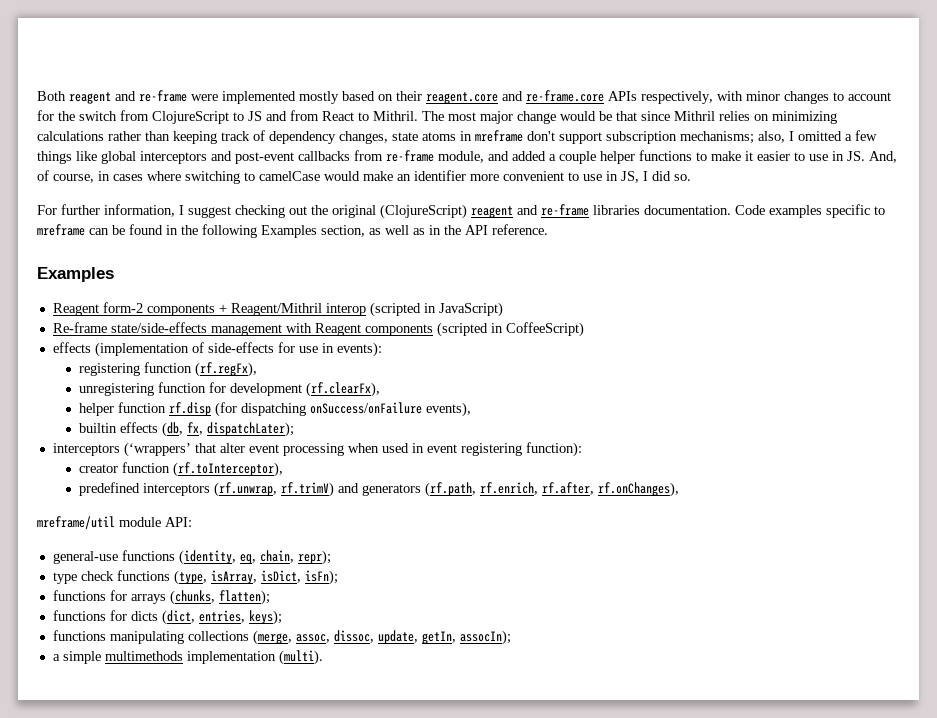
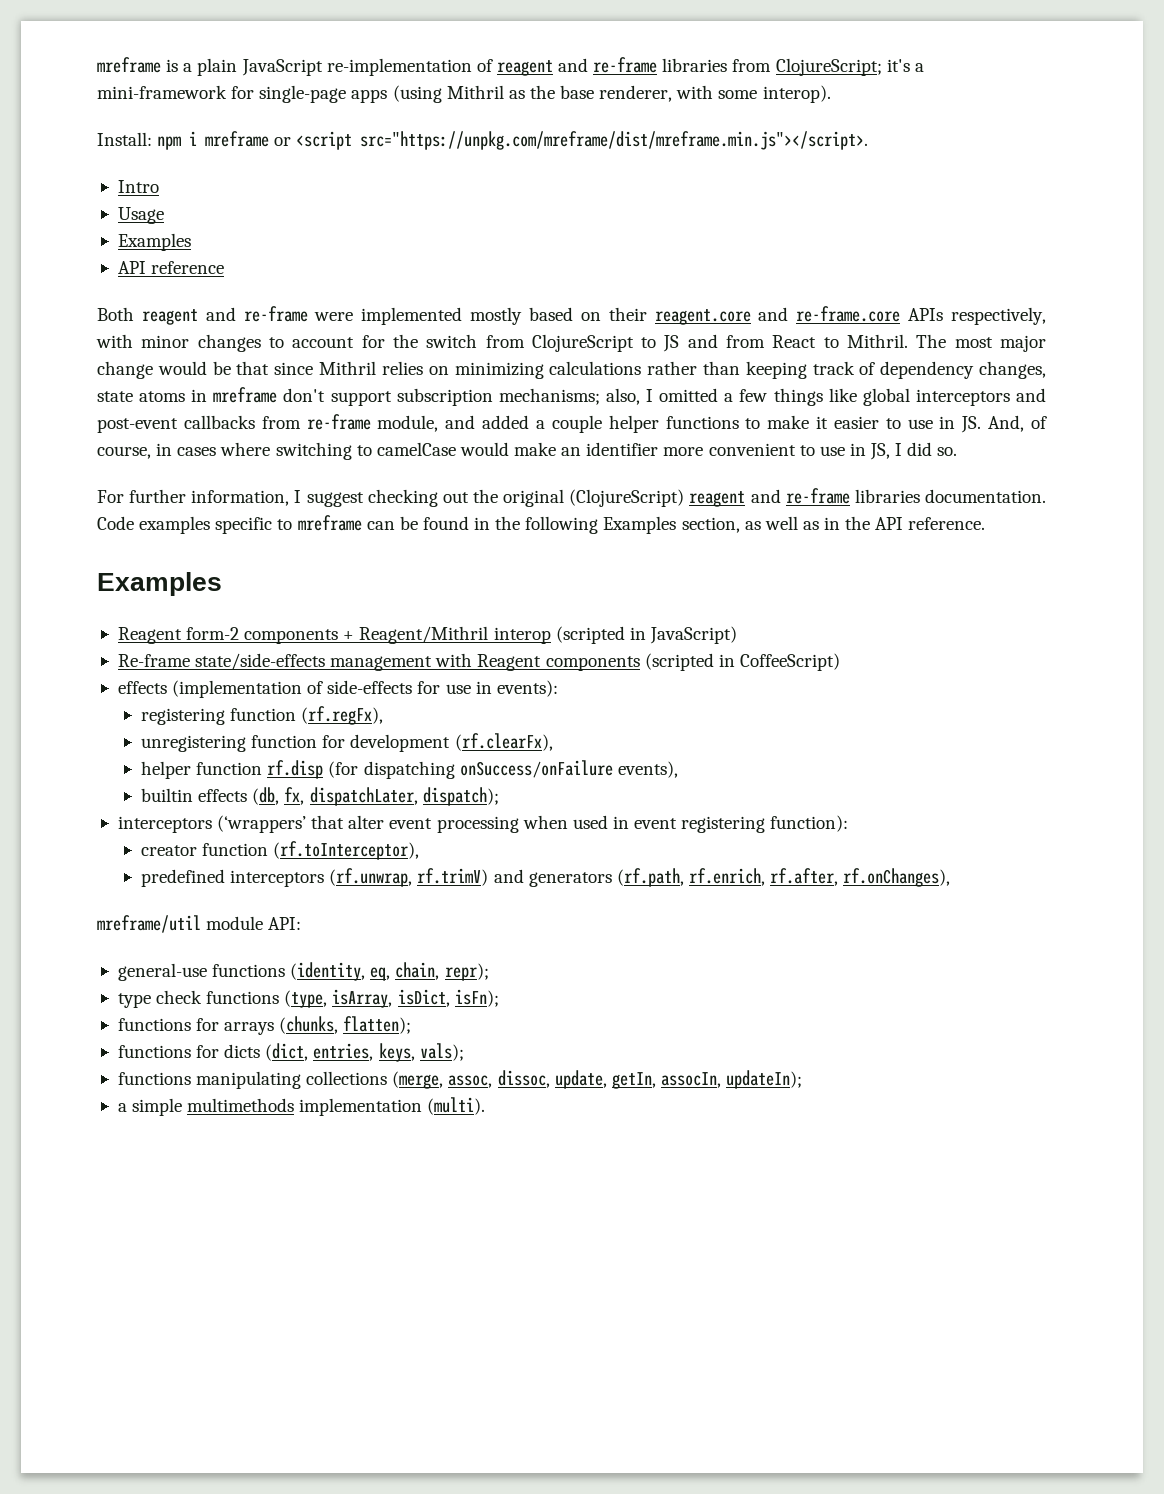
(37, 96) none -> [97,57,924,76] [97,85,831,103] [97,131,869,150] [117,180,159,193] [117,207,164,224] [117,233,191,251] [117,261,225,274] mreframe is a plain JavaScript re-implementation of reagent and re-frame libraries from ClojureScript; it's a mini-framework for single-page apps (using Mithril as the base renderer, with some interop). // Install: npm i mreframe or <script src="https://unpkg.com/mreframe/dist/mreframe.min.js"></script>. // Intro // Usage // Examples // API reference //
[207,422,295,437] dispatchLater); -> [309,787,499,806] dispatchLater, dispatch);
[248,610,282,625] keys); -> [378,1043,464,1062] keys, vals);
[459,630,511,645] assocIn); -> [660,1070,803,1089] assocIn, updateIn);

